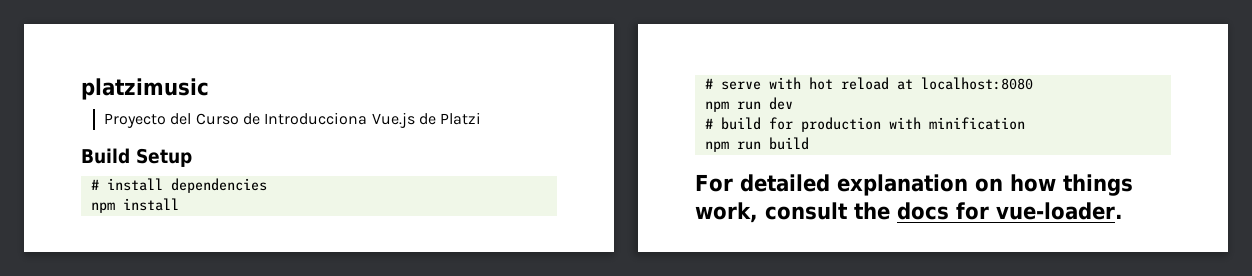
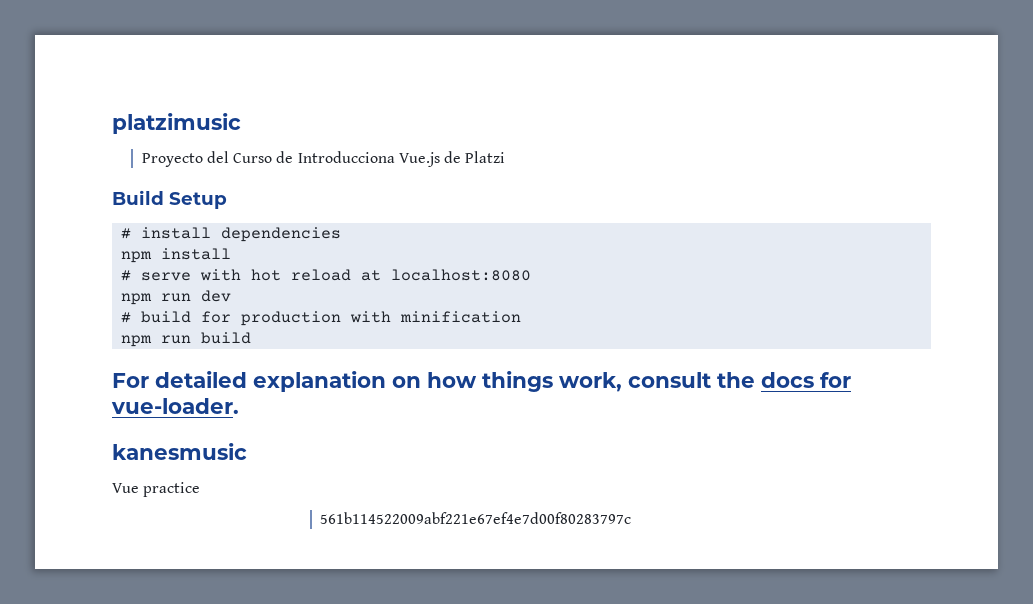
(1123, 211) none -> [112,443,247,460] [112,482,201,497] [320,512,632,524] // kanesmusic // Vue practice // 561b114522009abf221e67ef4e7d00f80283797c

